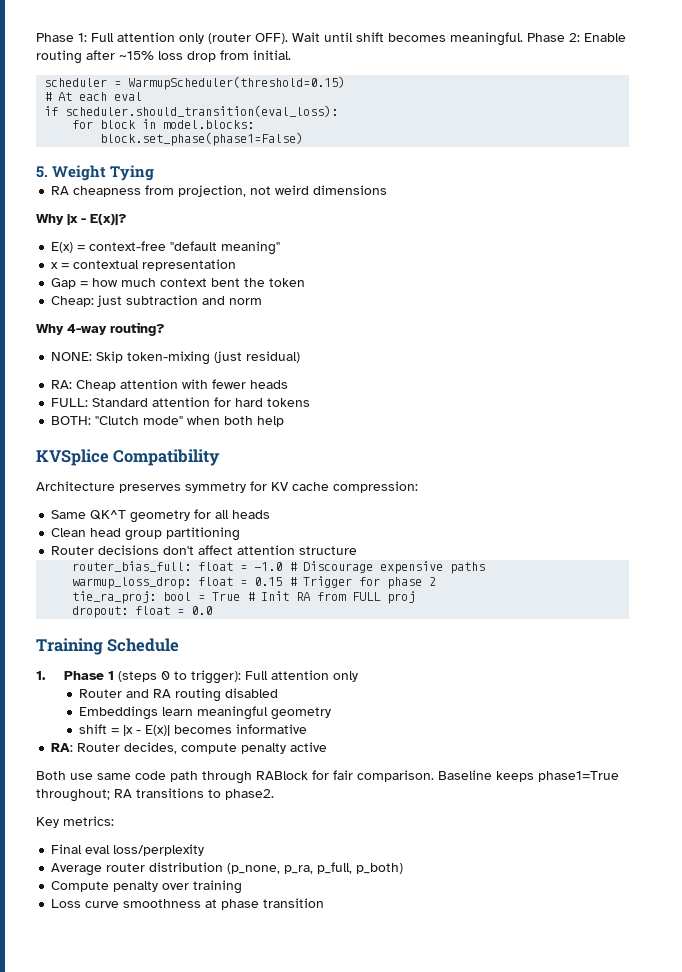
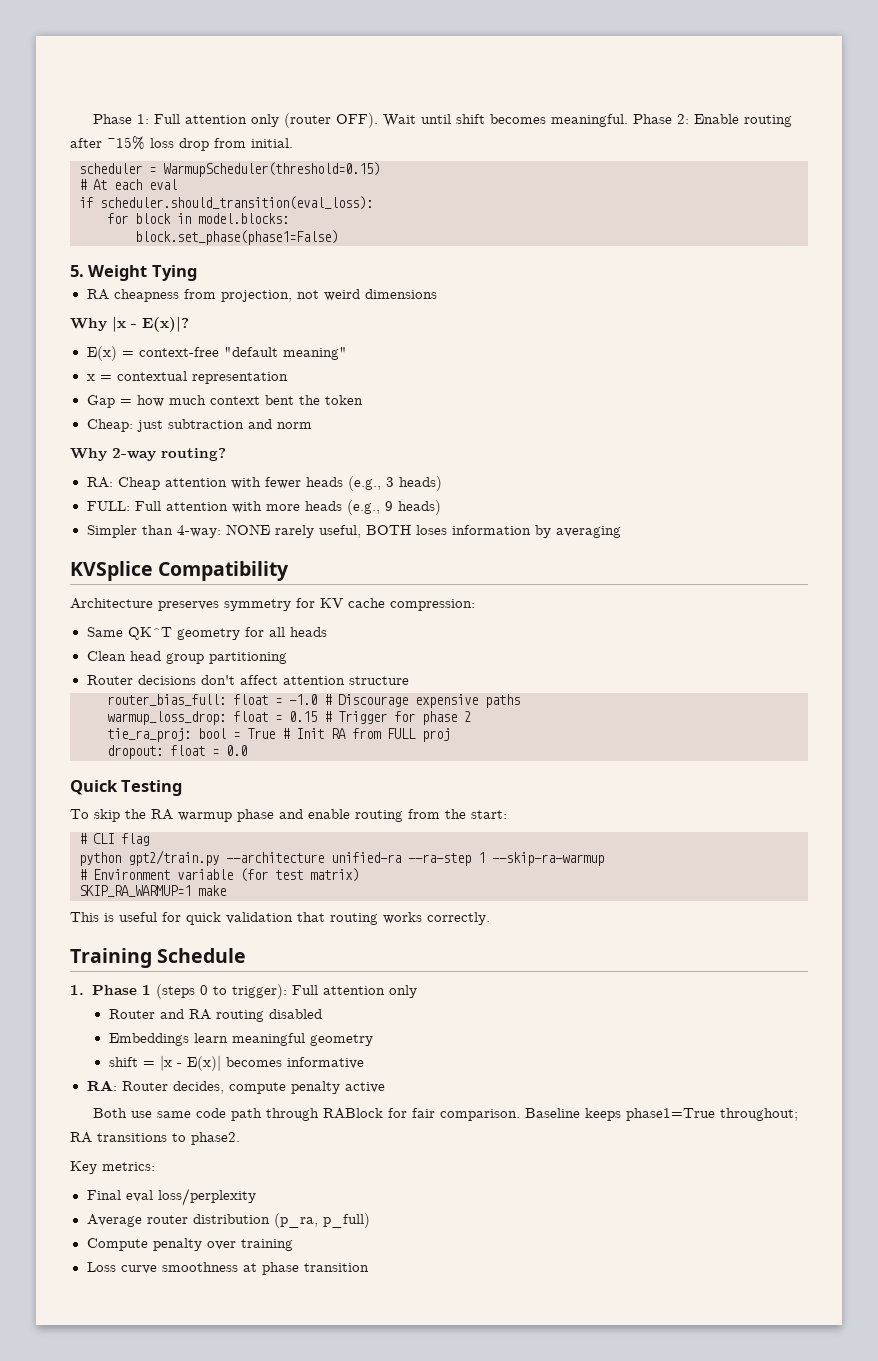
[67,324,107,335] 4-way -> [112,448,156,461] 2-way
[51,351,301,365] // NONE: Skip token-mixing (just residual) -> (226, 454) none
[51,397,311,407] [51,416,285,427] // FULL: Standard attention for hard tokens // BOTH: "Clutch mode" when both help -> [347,476,442,491] [86,500,441,515] [86,524,621,538] (e.g., 3 heads) // FULL: Full attention with more heads (e.g., 9 heads) // Simpler than 4-way: NONE rarely useful, BOTH loses information by averaging
(213, 610) none -> [70,780,183,796] [70,809,507,822] [79,833,149,846] [79,850,604,866] [79,868,359,882] [79,885,226,897] [70,912,490,925] // Quick Testing // To skip the RA warmup phase and enable routing from the start: // # CLI flag // python gpt2/train.py --architecture unified-ra --ra-step 1 --skip-ra-warmup // # Environment variable (for test matrix) // SKIP_RA_WARMUP=1 make // This is useful for quick validation that routing works correctly.
[227,862,404,874] (p_none, p_ra, p_full, p_both) -> [273,1213,370,1228] (p_ra, p_full)

